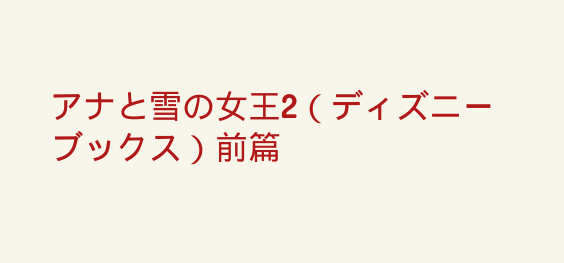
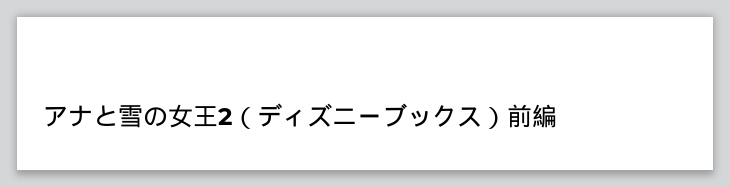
[248,132,281,162] 篇 -> [532,104,557,128] 編

